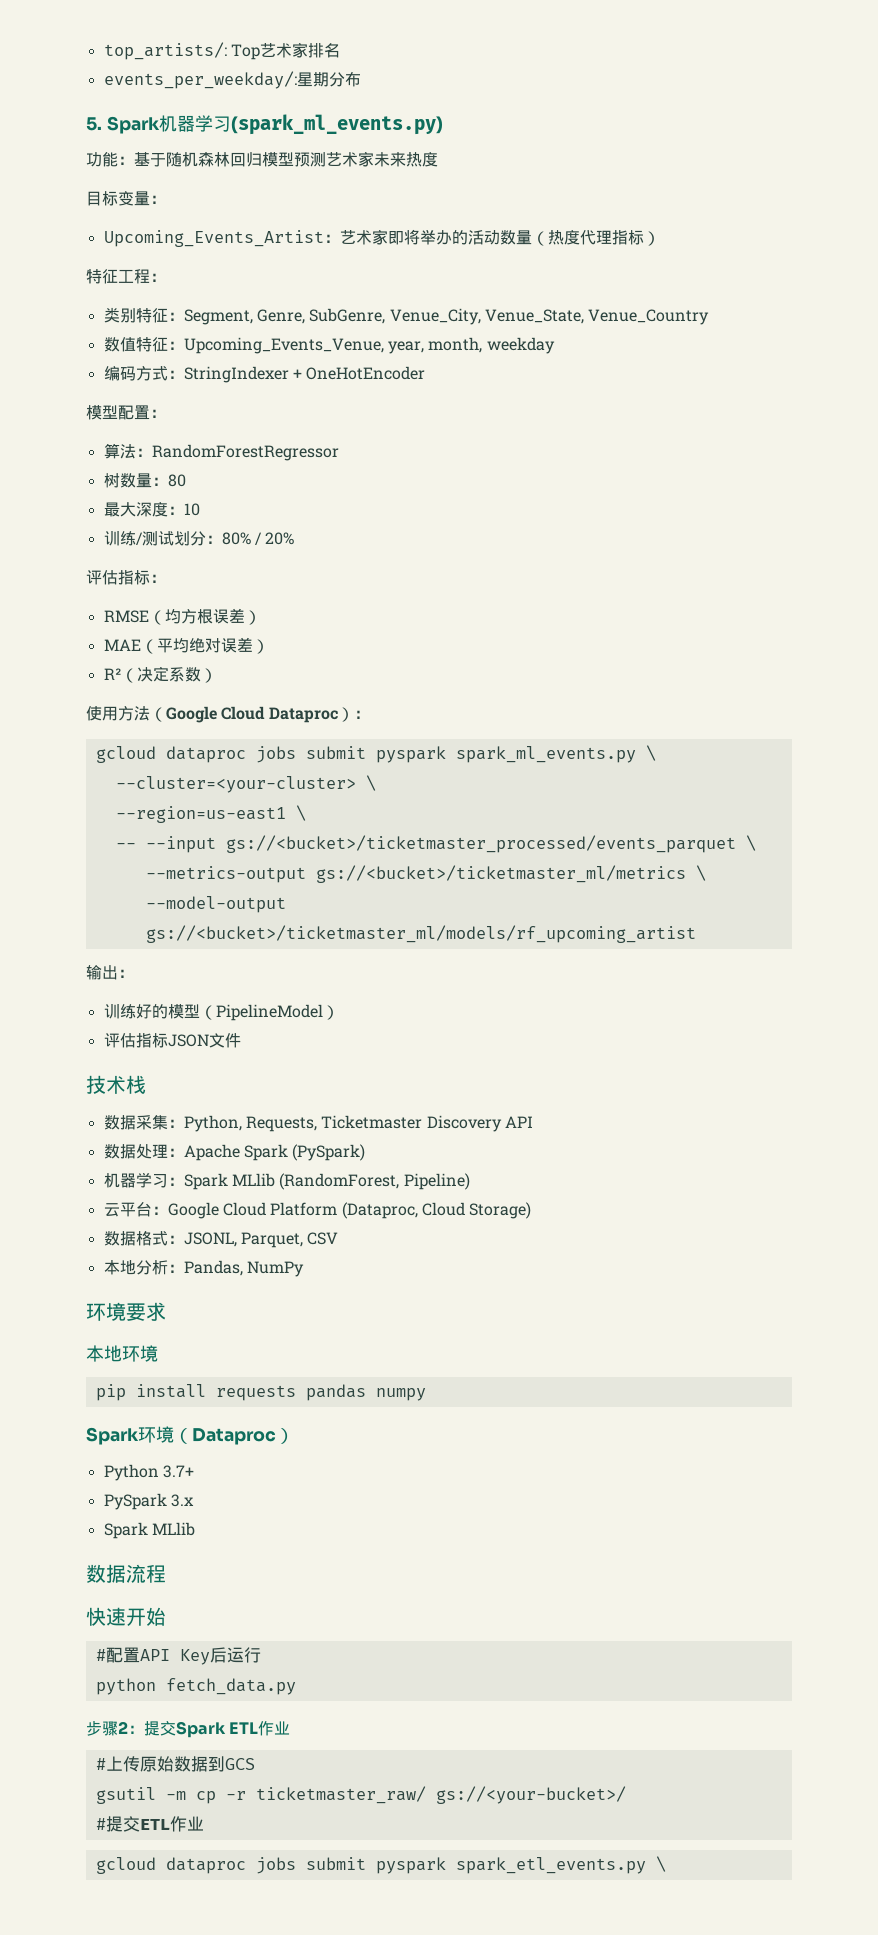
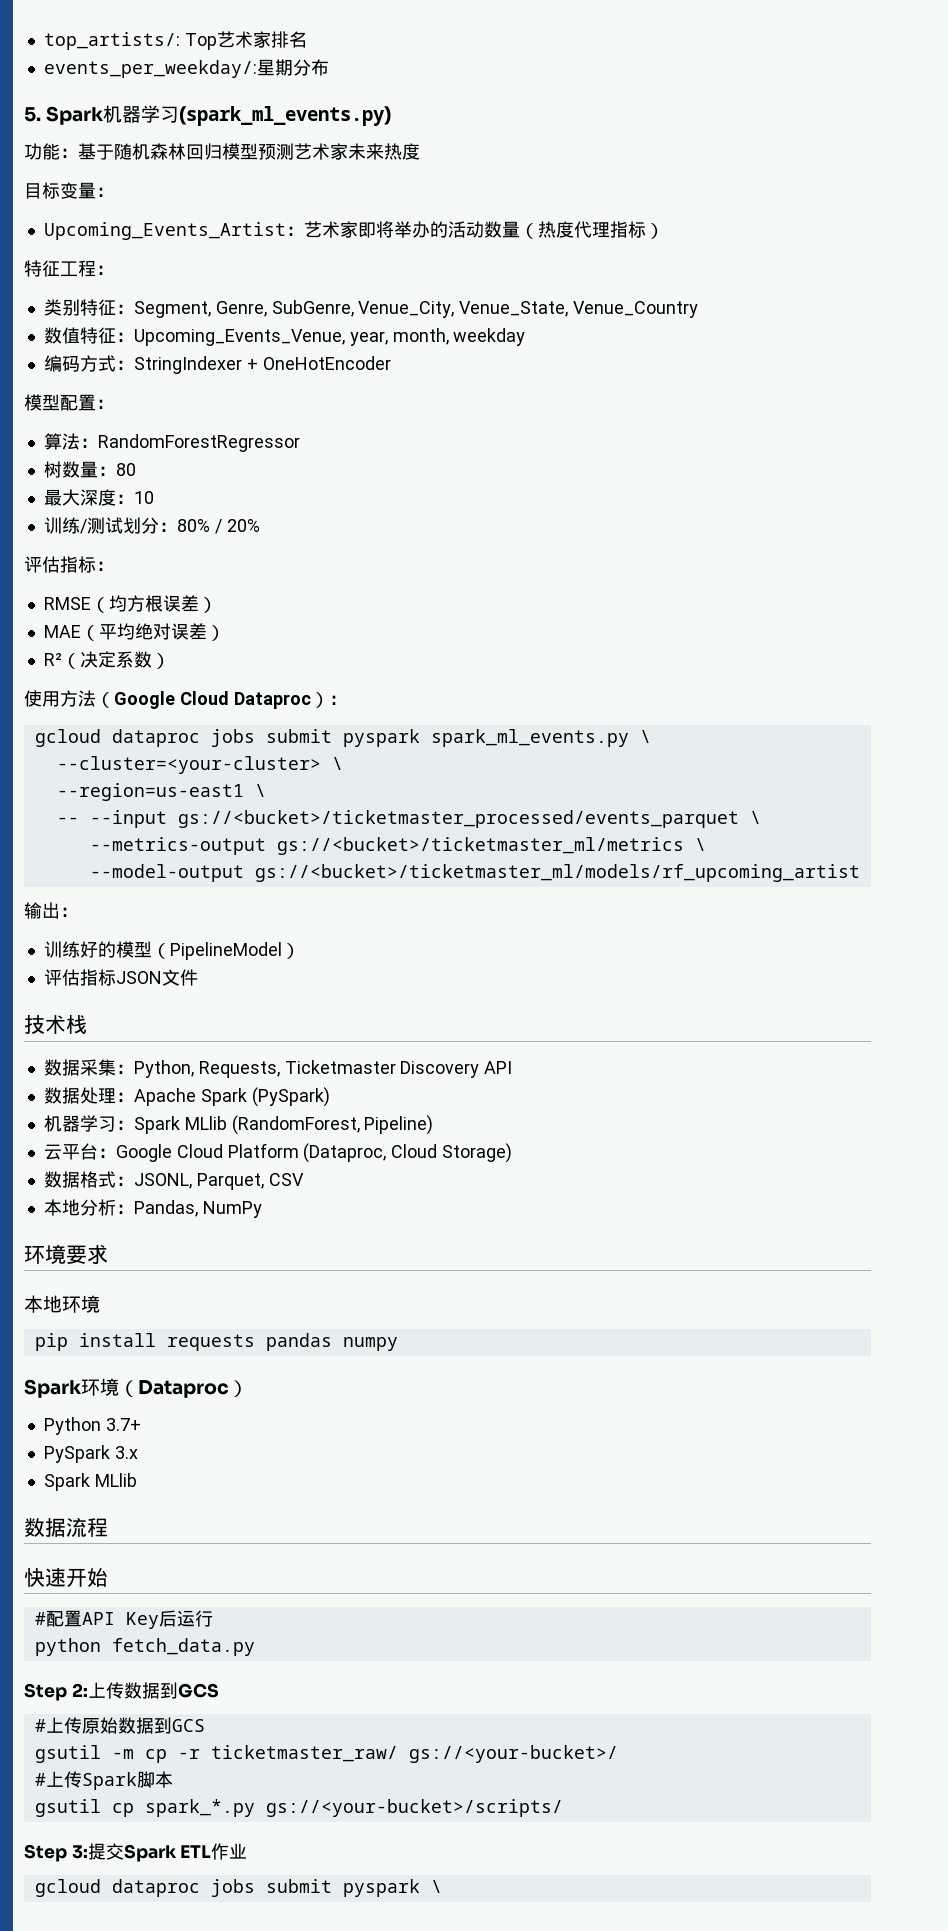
[86,1721,291,1738] 步骤2：提交Spark ETL作业 -> [24,1682,219,1701] Step 2:上传数据到GCS
[105,1816,140,1832] 提交 -> [45,1771,173,1790] [34,1799,563,1817] [24,1843,177,1862] 上传Spark脚本 // gsutil cp spark_*.py gs://<your-bucket>/scripts/ // Step 3:提交Spark
[455,1857,646,1874] spark_etl_events.py -> (420, 1888) none

